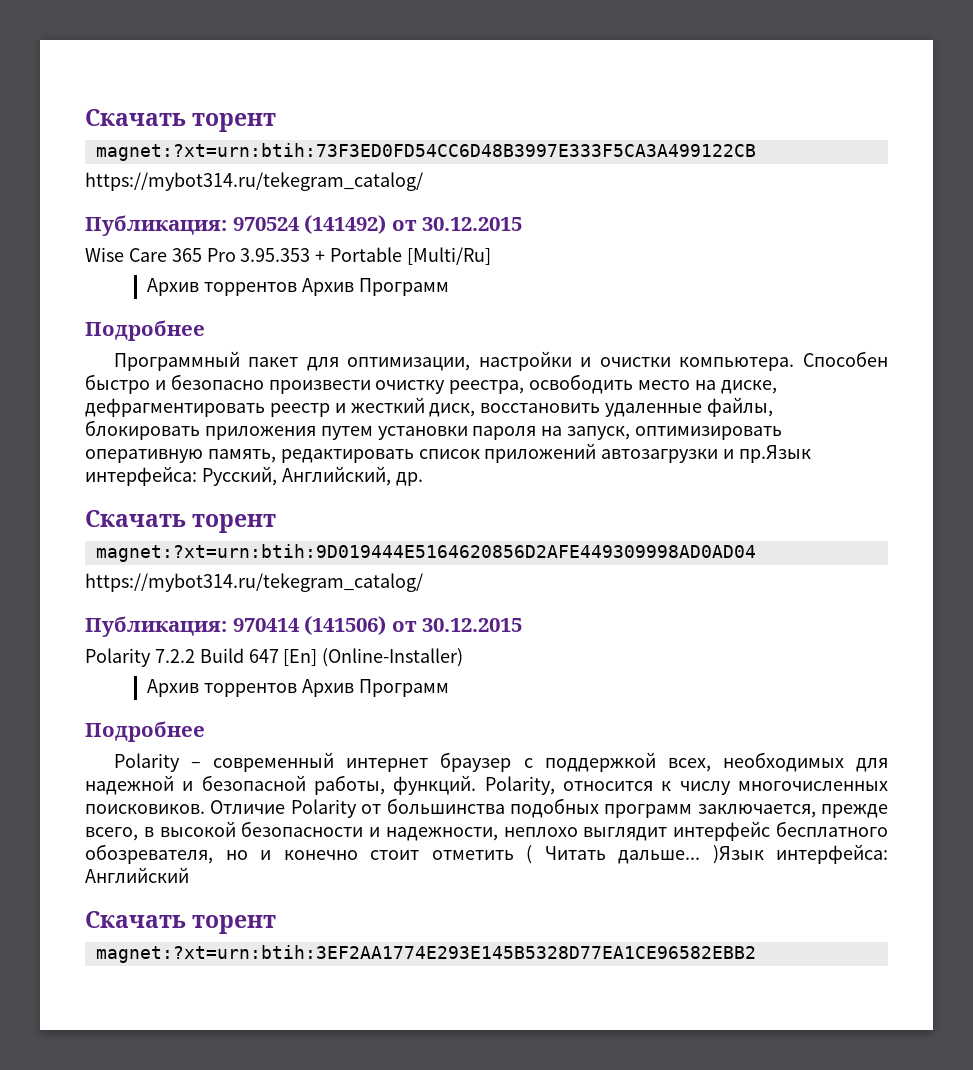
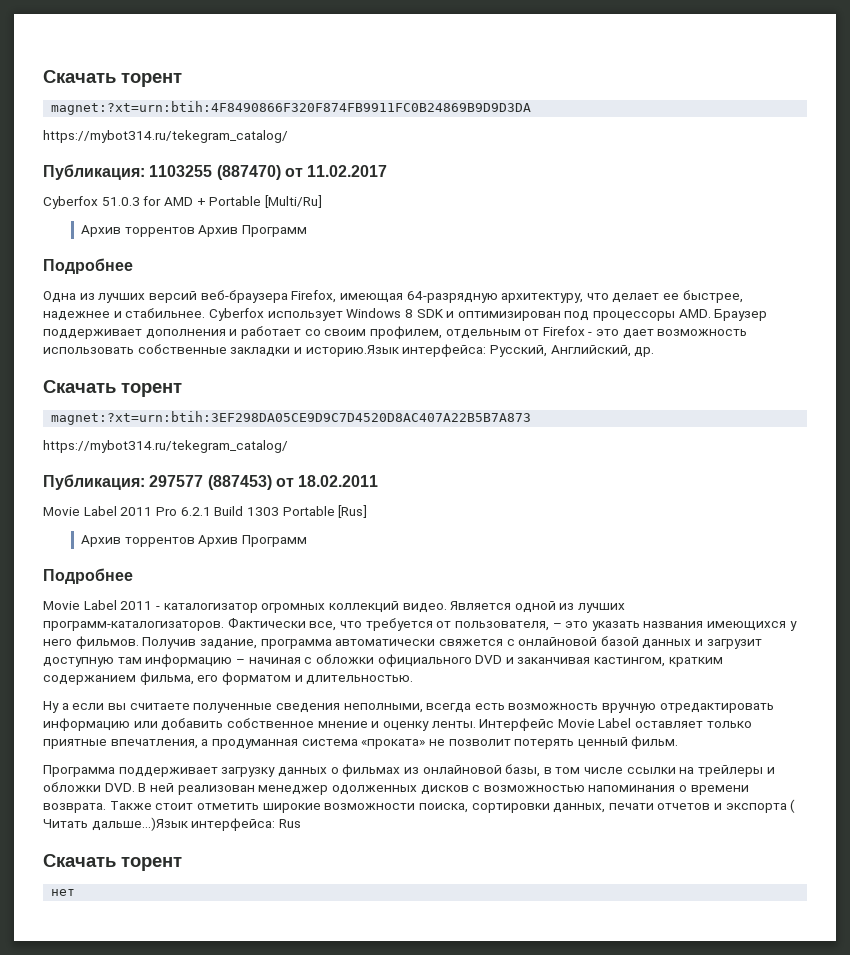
[85,109,277,132] [95,143,756,161] [85,172,423,191] [85,215,523,236] [85,247,311,262] Скачать торент // magnet:?xt=urn:btih:73F3ED0FD54CC6D48B3997E333F5CA3A499122CB // https://mybot314.ru/tekegram_catalog/ // Публикация: 970524 (141492) от 30.12.2015 // Wise Care 365 Pro 3.95.353 -> [43,70,182,87] [51,101,532,115] [43,130,288,143] [43,164,388,180] [43,196,193,209] Скачать торент // magnet:?xt=urn:btih:4F8490866F320F874FB9911FC0B24869B9D9D3DA // https://mybot314.ru/tekegram_catalog/ // Публикация: 1103255 (887470) от 11.02.2017 // Cyberfox 51.0.3 for AMD
[113,351,888,371] [85,374,777,394] [85,397,774,417] [85,420,783,440] [85,443,812,463] Программный пакет для оптимизации, настройки и очистки компьютера. Способен быстро и безопасно произвести очистку реестра, освободить место на диске, дефрагментировать реестр и жесткий диск, восстановить удаленные файлы, блокировать приложения путем установки пароля на запуск, оптимизировать оперативную память, редактировать список приложений автозагрузки и пр.Язык -> [43,290,743,303] [43,308,768,321] [43,326,748,339] [43,344,399,357] Одна из лучших версий веб-браузера Firefox, имеющая 64-разрядную архитектуру, что делает ее быстрее, надежнее и стабильнее. Cyberfox использует Windows 8 SDK и оптимизирован под процессоры AMD. Браузер поддерживает дополнения и работает со своим профилем, отдельным от Firefox - это дает возможность использовать собственные закладки и историю.Язык
[95,544,756,562] [85,573,423,592] [85,616,523,637] [85,648,464,667] [146,679,449,697] [85,721,205,742] [113,752,888,772] [85,775,889,795] [85,798,888,818] [85,821,888,841] [85,844,888,864] [85,867,189,883] [85,911,277,934] [95,945,756,963] magnet:?xt=urn:btih:9D019444E5164620856D2AFE449309998AD0AD04 // https://mybot314.ru/tekegram_catalog/ // Публикация: 970414 (141506) от 30.12.2015 // Polarity 7.2.2 Build 647 [En] (Online-Installer) // Архив торрентов Архив Программ // Подробнее // Polarity – современный интернет браузер с поддержкой всех, необходимых для надежной и безопасной работы, функций. Polarity, относится к числу многочисленных поисковиков. Отличие Polarity от большинства подобных программ заключается, прежде всего, в высокой безопасности и надежности, неплохо выглядит интерфейс бесплатного обозревателя, но и конечно стоит отметить ( Читать дальше... )Язык интерфейса: Английский // Скачать торент // magnet:?xt=urn:btih:3EF2AA1774E293E145B5328D77EA1CE96582EBB2 -> [51,411,532,425] [43,440,288,453] [43,474,379,490] [43,505,368,518] [80,535,307,547] [43,568,133,584] [43,600,626,613] [43,618,797,631] [43,636,762,649] [43,654,723,667] [43,672,414,685] [43,701,774,713] [43,718,752,731] [43,736,679,749] [43,764,775,777] [43,782,749,795] [43,799,796,813] [43,817,301,831] [43,854,182,871] [51,889,76,896] magnet:?xt=urn:btih:3EF298DA05CE9D9C7D4520D8AC407A22B5B7A873 // https://mybot314.ru/tekegram_catalog/ // Публикация: 297577 (887453) от 18.02.2011 // Movie Label 2011 Pro 6.2.1 Build 1303 Portable [Rus] // Архив торрентов Архив Программ // Подробнее // Movie Label 2011 - каталогизатор огромных коллекций видео. Является одной из лучших программ-каталогизаторов. Фактически все, что требуется от пользователя, – это указать названия имеющихся у него фильмов. Получив задание, программа автоматически свяжется с онлайновой базой данных и загрузит доступную там информацию – начиная с обложки официального DVD и заканчивая кастингом, кратким содержанием фильма, его форматом и длительностью. // Ну а если вы считаете полученные сведения неполными, всегда есть возможность вручную отредактировать информацию или добавить собственное мнение и оценку ленты. Интерфейс Movie Label оставляет только приятные впечатления, а продуманная система «проката» не позволит потерять ценный фильм. // Программа поддерживает загрузку данных о фильмах из онлайновой базы, в том числе ссылки на трейлеры и обложки DVD. В ней реализован менеджер одолженных дисков с возможностью напоминания о времени возврата. Также стоит отметить широкие возможности поиска, сортировки данных, печати отчетов и экспорта ( Читать дальше...)Язык интерфейса: Rus // Скачать торент // нет

